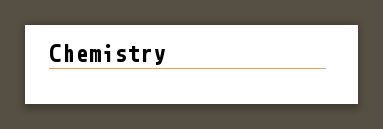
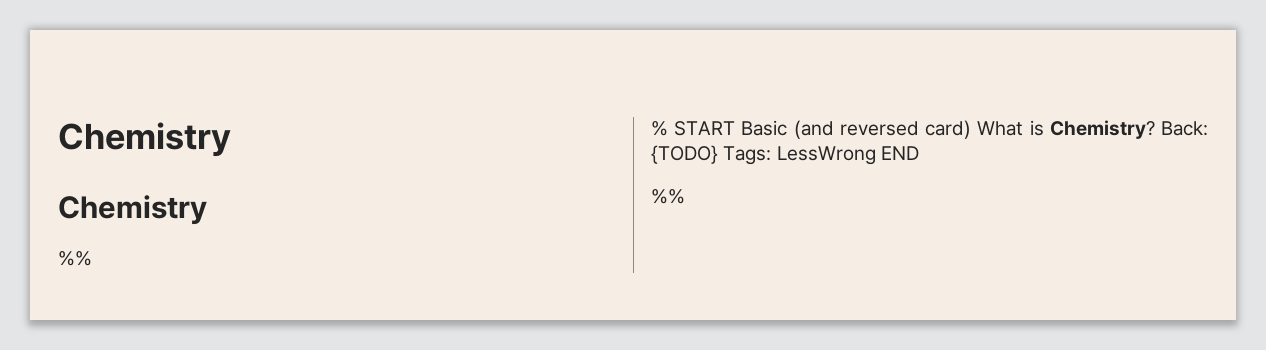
[49,44,166,65] Chemistry -> [58,122,231,157] [58,195,207,225] [58,251,92,266] [651,120,1208,139] [651,145,919,165] [651,189,685,204] Chemistry // Chemistry // %% // % START Basic (and reversed card) What is Chemistry? Back: {TODO} Tags: LessWrong END // %%

